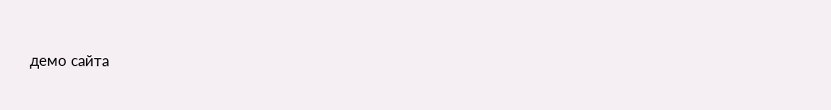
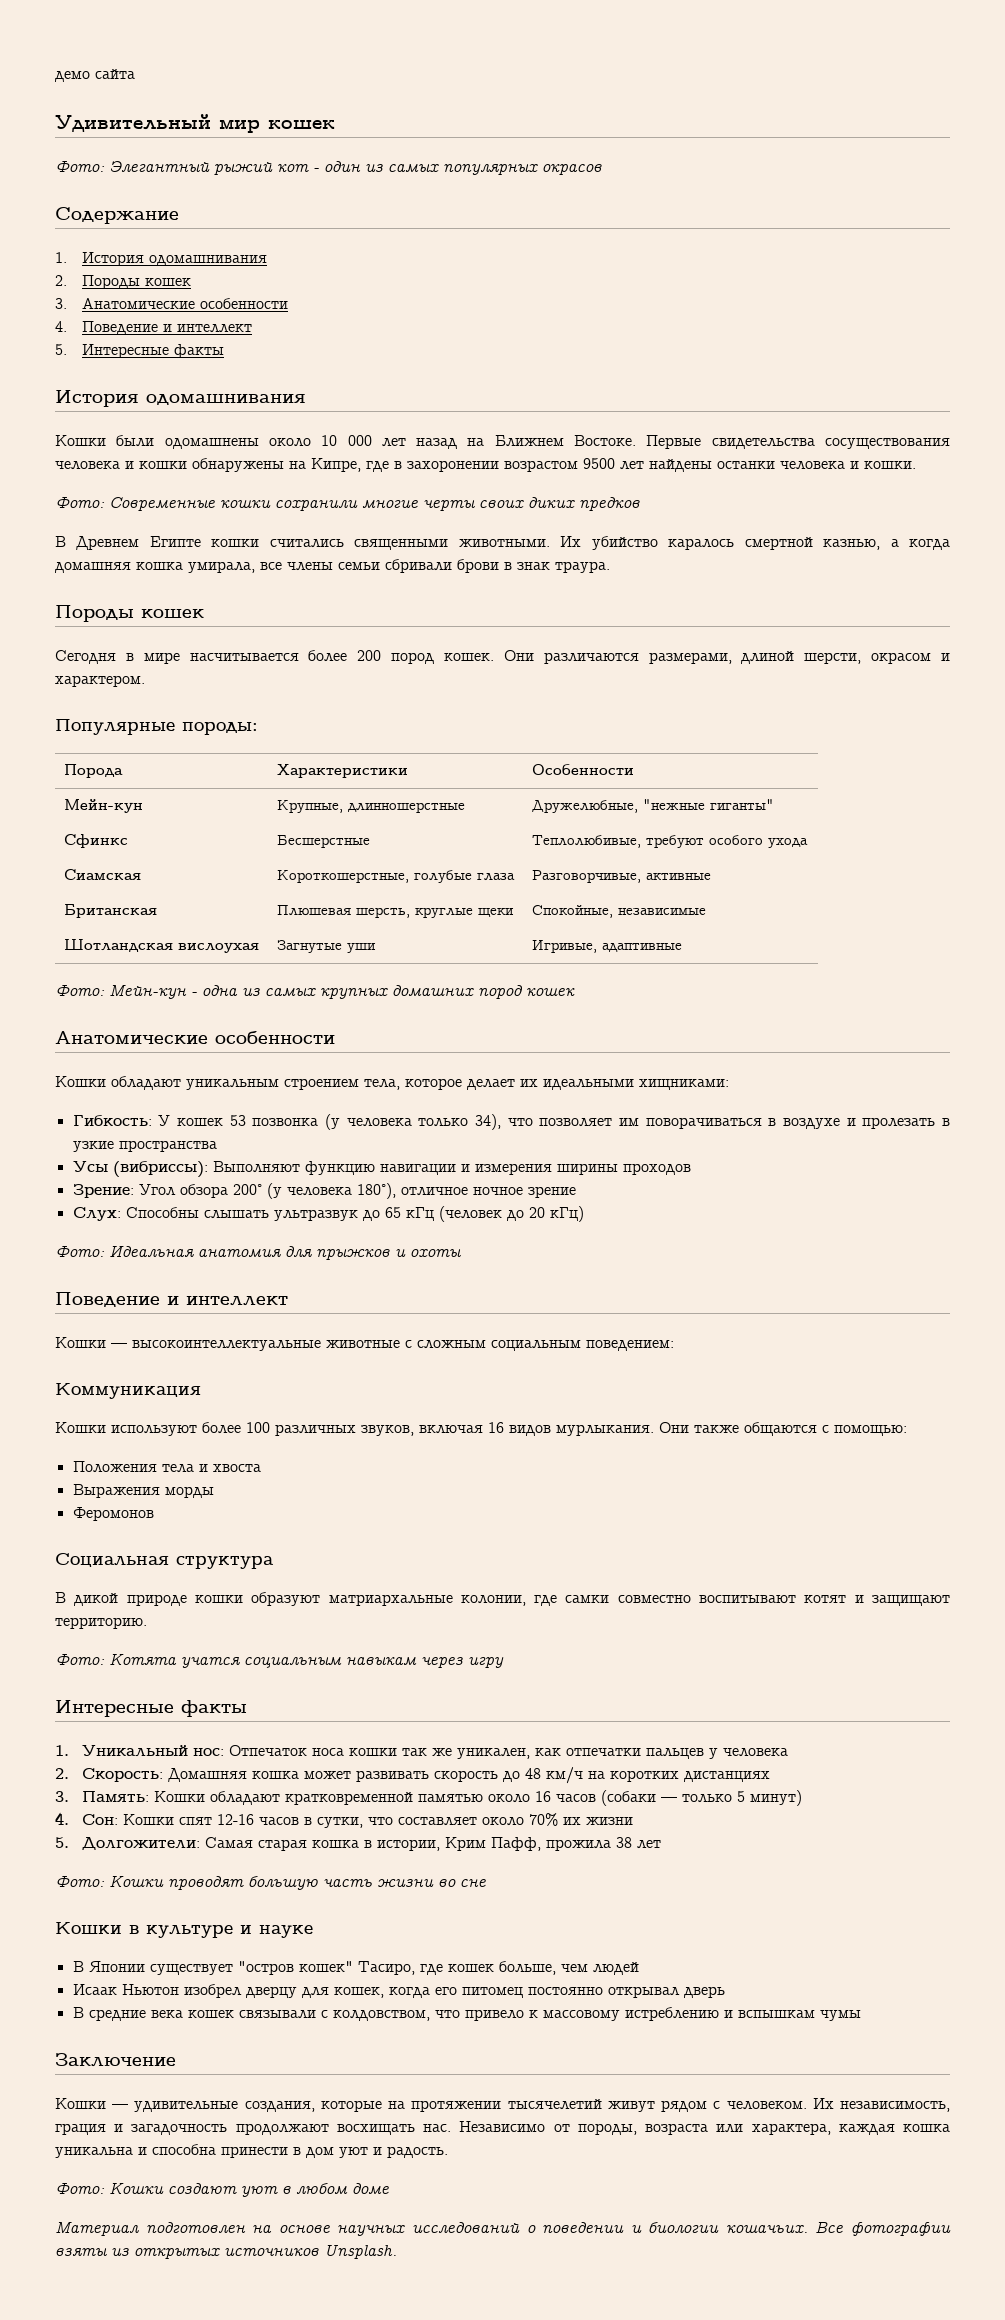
(109, 61) none -> [55,114,335,133] [55,160,602,175] [55,207,179,224] [55,252,268,266] [55,275,192,289] [55,298,289,309] [55,321,253,335] [55,344,225,358] [55,390,306,407] [55,435,950,449] [55,458,916,472] [55,496,640,511] [55,536,950,550] [55,559,610,573] [55,605,204,622] [55,650,950,664] [55,675,145,687] [55,719,258,735] [63,764,123,778] [276,764,408,778] [531,764,634,775] [63,799,143,813] [276,800,465,813] [531,799,774,813] [63,834,128,848] [276,835,370,848] [531,835,808,848] [63,869,141,880] [276,870,515,883] [531,870,711,883] [63,904,157,918] [276,905,514,918] [531,905,706,918] [63,939,259,953] [276,940,376,953] [531,940,682,953] [55,984,575,999] [55,1031,335,1044] [55,1076,729,1090] [72,1114,950,1130] [72,1140,217,1152] [72,1161,691,1178] [72,1183,576,1199] [72,1206,584,1222] [55,1245,462,1260] [55,1292,288,1307] [55,1337,674,1351] [55,1383,201,1399] [55,1422,907,1436] [72,1461,261,1473] [72,1484,214,1498] [72,1507,154,1521] [55,1553,274,1569] [55,1592,950,1606] [55,1617,147,1629] [55,1653,504,1668] [55,1700,247,1717] [55,1745,789,1759] [55,1767,771,1784] [55,1790,803,1806] [55,1812,634,1828] [55,1837,662,1851] [55,1875,486,1890] [55,1922,313,1938] [72,1961,639,1975] [72,1984,725,1998] [72,2007,861,2021] [55,2053,176,2067] [55,2098,951,2112] [55,2121,951,2135] [55,2144,448,2158] [55,2182,389,2197] [55,2221,952,2236] [55,2244,397,2259] // Удивительный мир кошек // Фото: Элегантный рыжий кот - один из самых популярных окрасов // Содержание // 1. История одомашнивания // 2. Породы кошек // 3. Анатомические особенности // 4. Поведение и интеллект // 5. Интересные факты // История одомашнивания // Кошки были одомашнены около 10 000 лет назад на Ближнем Востоке. Первые свидетельства сосуществования человека и кошки обнаружены на Кипре, где в захоронении возрастом 9500 лет найдены останки человека и кошки. // Фото: Современные кошки сохранили многие черты своих диких предков // В Древнем Египте кошки считались священными животными. Их убийство каралось смертной казнью, а когда домашняя кошка умирала, все члены семьи сбривали брови в знак траура. // Породы кошек // Сегодня в мире насчитывается более 200 пород кошек. Они различаются размерами, длиной шерсти, окрасом и характером. // Популярные породы: // Порода | Характеристики | Особенности // Мейн-кун | Крупные, длинношерстные | Дружелюбные, "нежные гиганты" // Сфинкс | Бесшерстные | Теплолюбивые, требуют особого ухода // Сиамская | Короткошерстные, голубые глаза | Разговорчивые, активные // Британская | Плюшевая шерсть, круглые щеки | Спокойные, независимые // Шотландская вислоухая | Загнутые уши | Игривые, адаптивные // Фото: Мейн-кун - одна из самых крупных домашних пород кошек // Анатомические особенности // Кошки обладают уникальным строением тела, которое делает их идеальными хищниками: // Гибкость: У кошек 53 позвонка (у человека только 34), что позволяет им поворачиваться в воздухе и пролезать в узкие пространства // Усы (вибриссы): Выполняют функцию навигации и измерения ширины проходов // Зрение: Угол обзора 200° (у человека 180°), отличное ночное зрение // Слух: Способны слышать ультразвук до 65 кГц (человек до 20 кГц) // Фото: Идеальная анатомия для прыжков и охоты // Поведение и интеллект // Кошки — высокоинтеллектуальные животные с сложным социальным поведением: // Коммуникация // Кошки используют более 100 различных звуков, включая 16 видов мурлыкания. Они также общаются с помощью: // Положения тела и хвоста // Выражения морды // Феромонов // Социальная структура // В дикой природе кошки образуют матриархальные колонии, где самки совместно воспитывают котят и защищают территорию. // Фото: Котята учатся социальным навыкам через игру // Интересные факты // 1. Уникальный нос: Отпечаток носа кошки так же уникален, как отпечатки пальцев у человека // 2. Скорость: Домашняя кошка может развивать скорость до 48 км/ч на коротких дистанциях // 3. Память: Кошки обладают кратковременной памятью около 16 часов (собаки — только 5 минут) // 4. Сон: Кошки спят 12-16 часов в сутки, что составляет около 70% их жизни // 5. Долгожители: Самая старая кошка в истории, Крим Пафф, прожила 38 лет // Фото: Кошки проводят большую часть жизни во сне // Кошки в культуре и науке // В Японии существует "остров кошек" Тасиро, где кошек больше, чем людей // Исаак Ньютон изобрел дверцу для кошек, когда его питомец постоянно открывал дверь // В средние века кошек связывали с колдовством, что привело к массовому истреблению и вспышкам чумы // Заключение // Кошки — удивительные создания, которые на протяжении тысячелетий живут рядом с человеком. Их независимость, грация и загадочность продолжают восхищать нас. Независимо от породы, возраста или характера, каждая кошка уникальна и способна принести в дом уют и радость. // Фото: Кошки создают уют в любом доме // Материал подготовлен на основе научных исследований о поведении и биологии кошачьих. Все фотографии взяты из открытых источников Unsplash.

